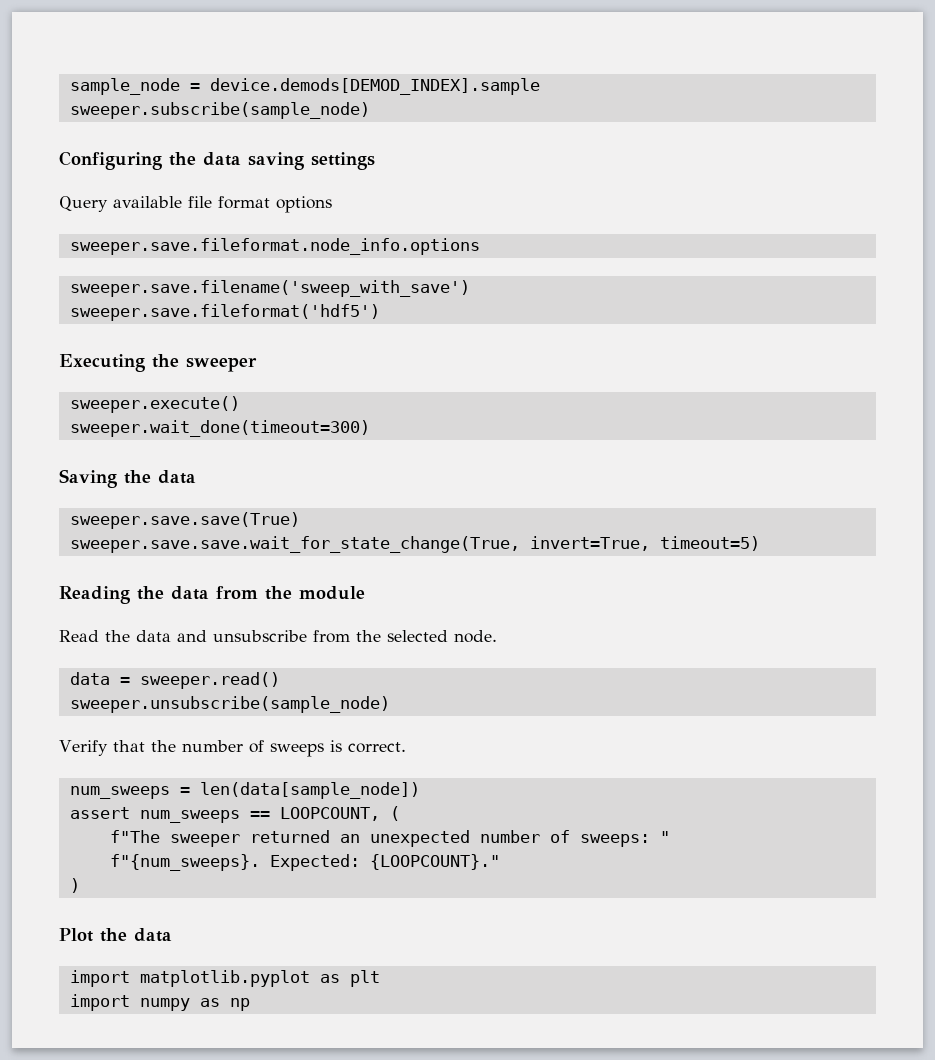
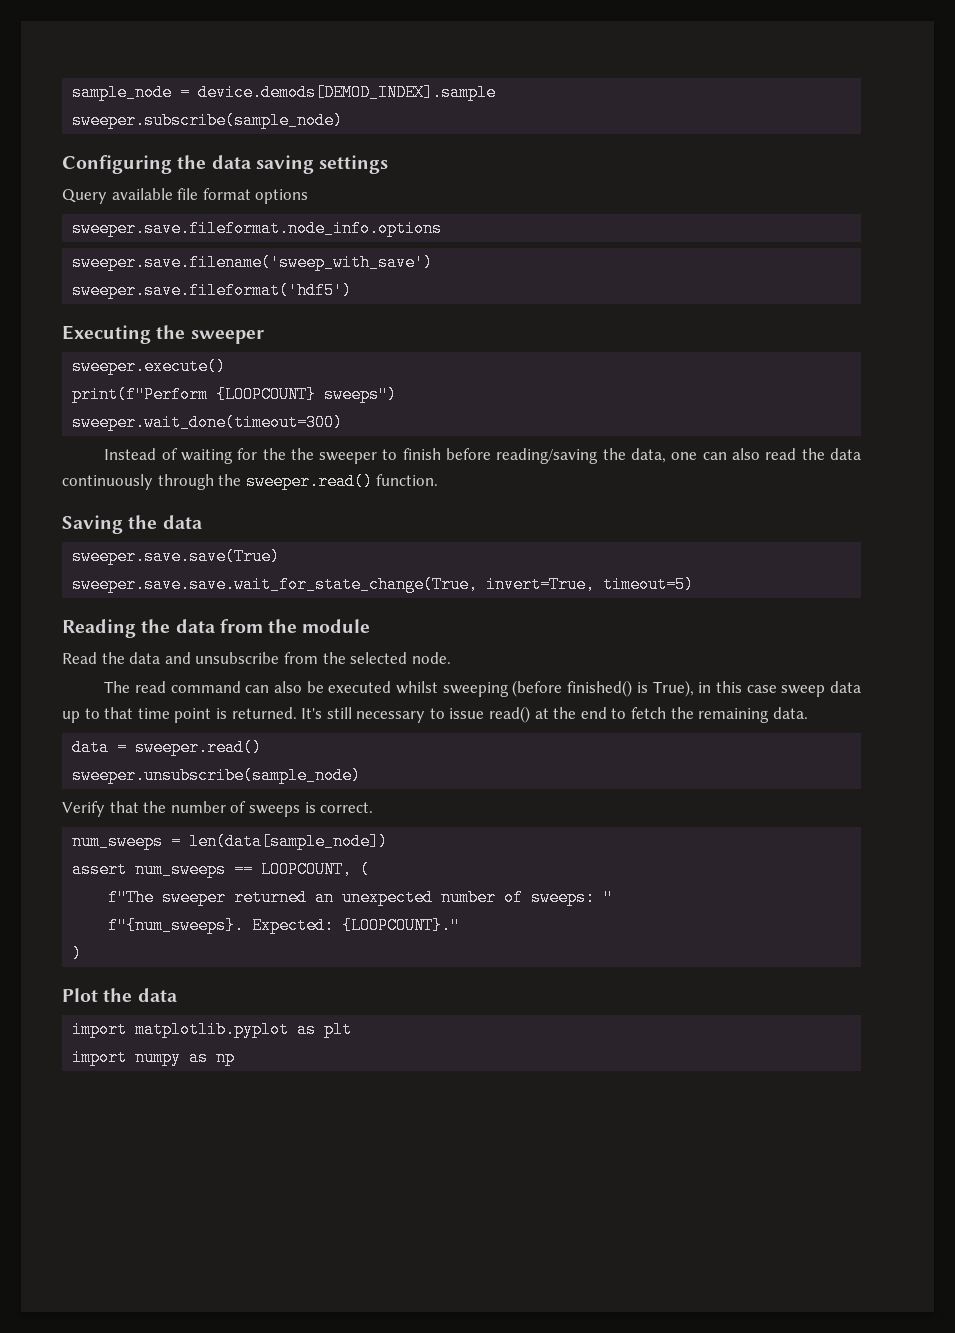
[69,420,370,437] sweeper.wait_done(timeout=300) -> [72,386,398,403] [72,414,344,431] [104,448,861,464] [62,473,439,490] print(f"Perform {LOOPCOUNT} sweeps") // sweeper.wait_done(timeout=300) // Instead of waiting for the the sweeper to finish before reading/saving the data, one can also read the data continuously through the sweeper.read() function.
(497, 636) none -> [104,680,862,697] [62,706,808,723] // The read command can also be executed whilst sweeping (before finished() is True), in this case sweep data up to that time point is returned. It's still necessary to issue read() at the end to fetch the remaining data.

